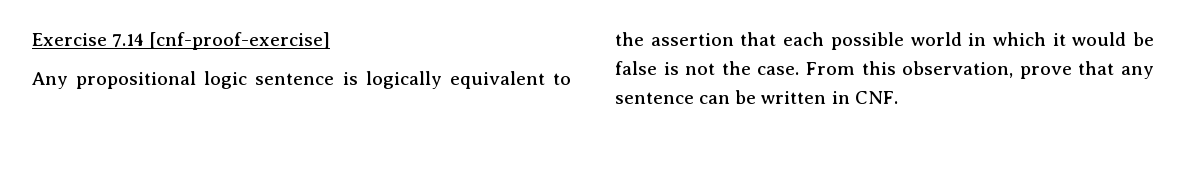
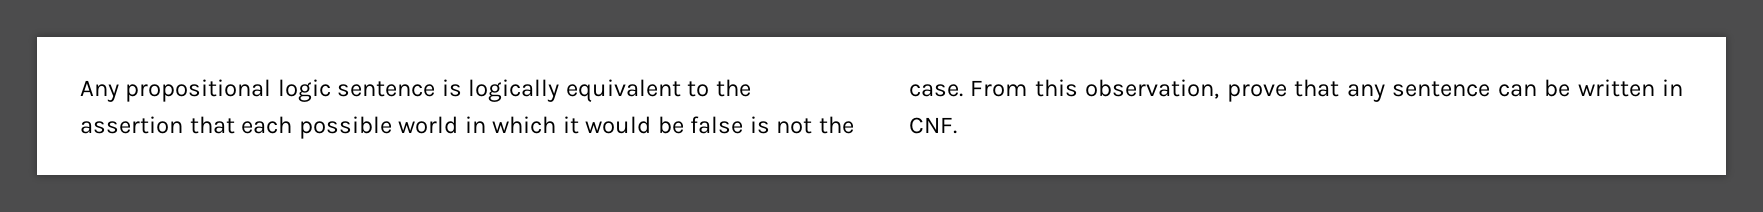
[32,32,331,50] Exercise 7.14 [cnf-proof-exercise] // -> (80, 91) none

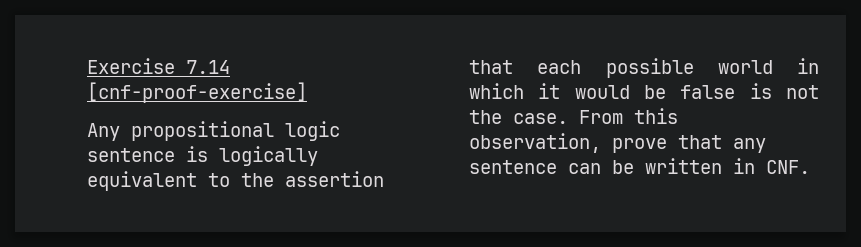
(80, 91) none -> [87,58,230,74] [87,82,307,103] Exercise 7.14 [cnf-proof-exercise] //

